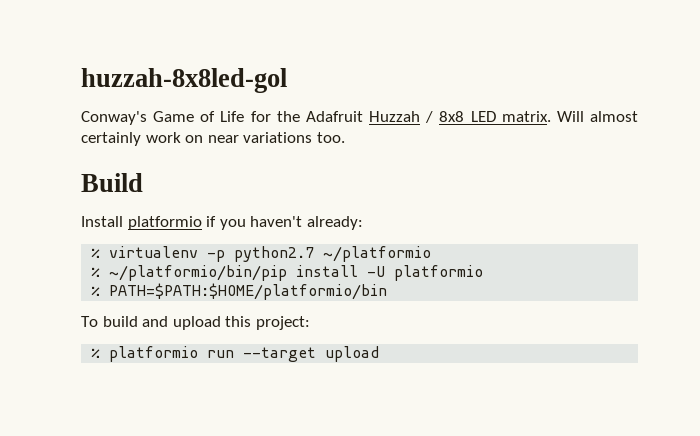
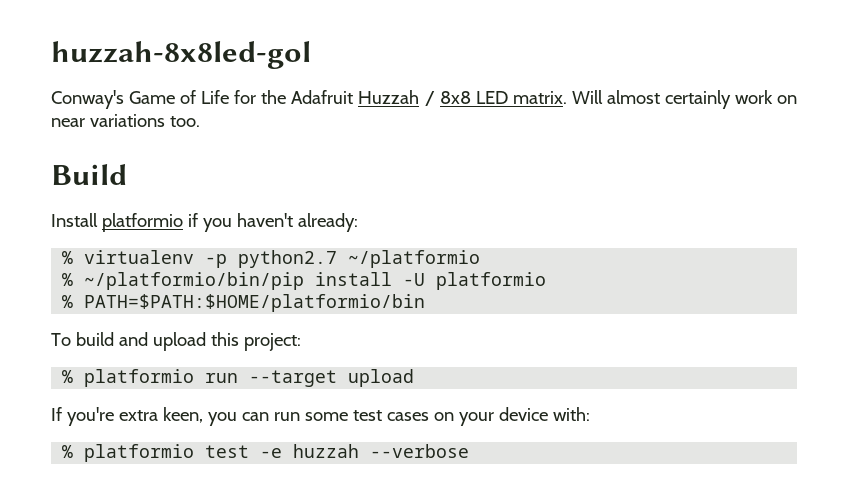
(380, 354) none -> [51,407,590,426] [62,444,470,462] // If you're extra keen, you can run some test cases on your device with: // % platformio test -e huzzah --verbose

